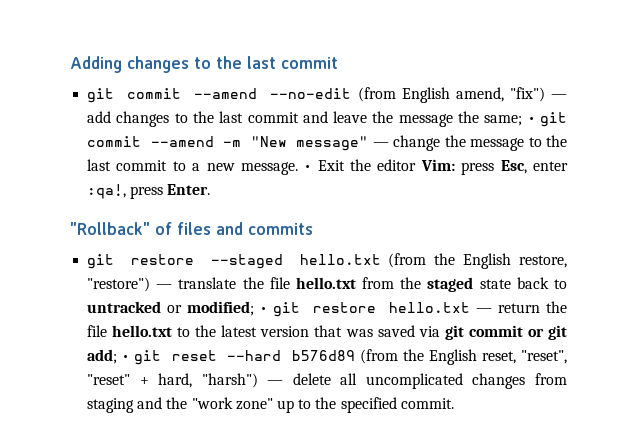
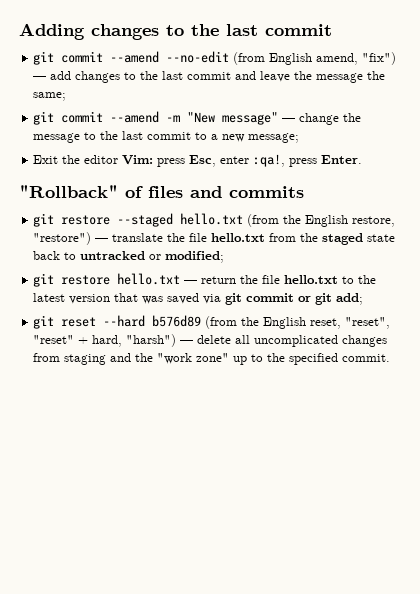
[527,117,535,123] • -> (67, 96) //
[240,162,312,175] message. • -> [248,133,300,143] message; //
[260,307,268,313] • -> (225, 257) //
[122,355,130,361] • -> (364, 299) //

